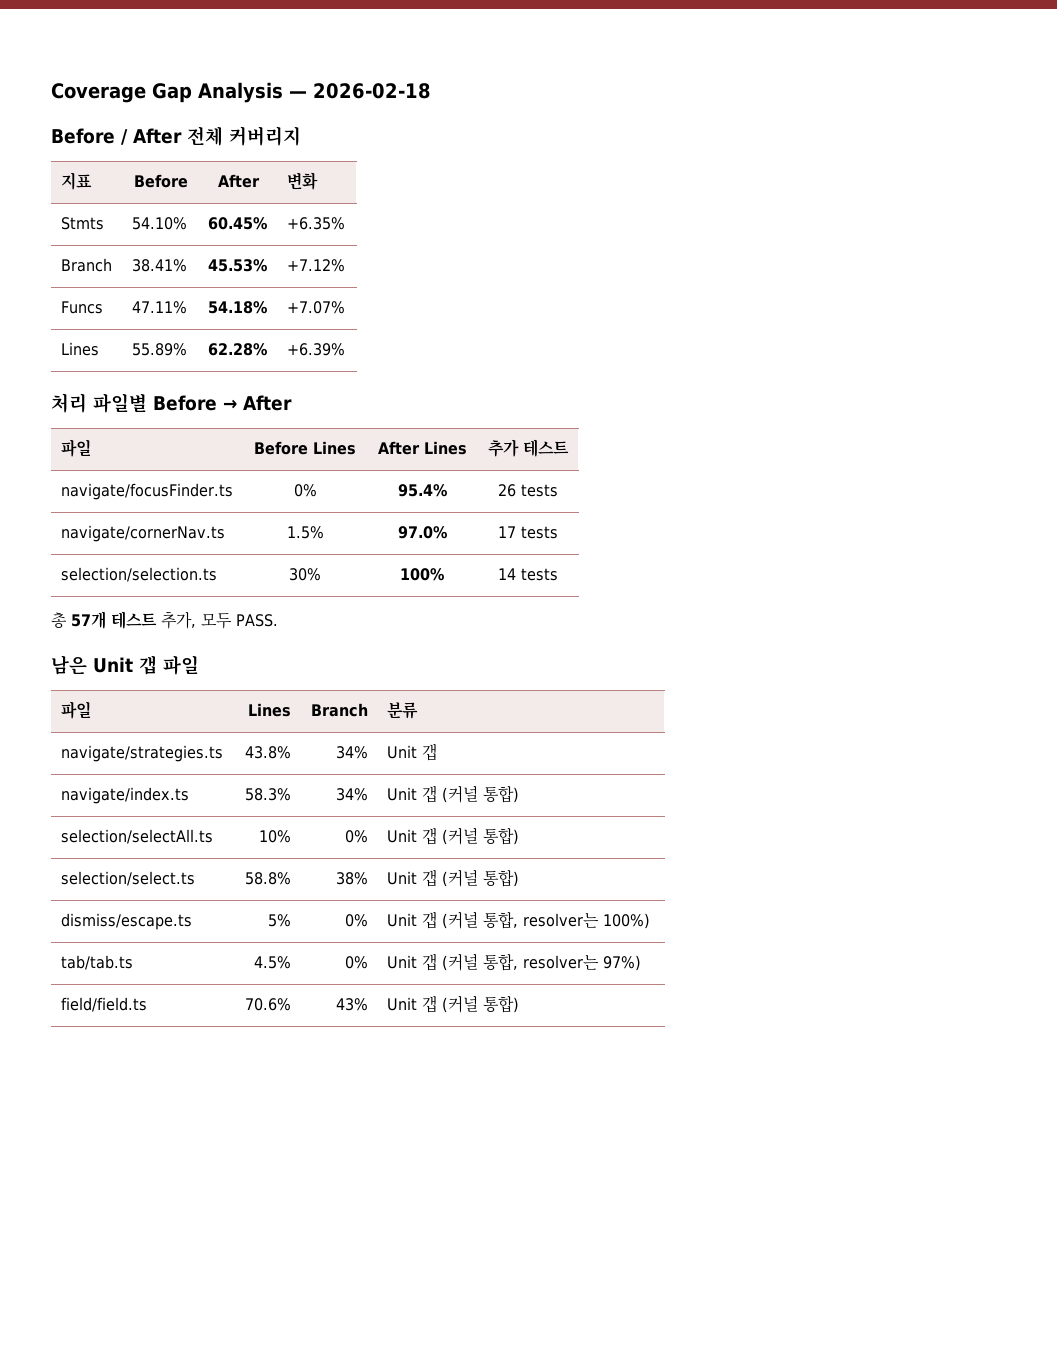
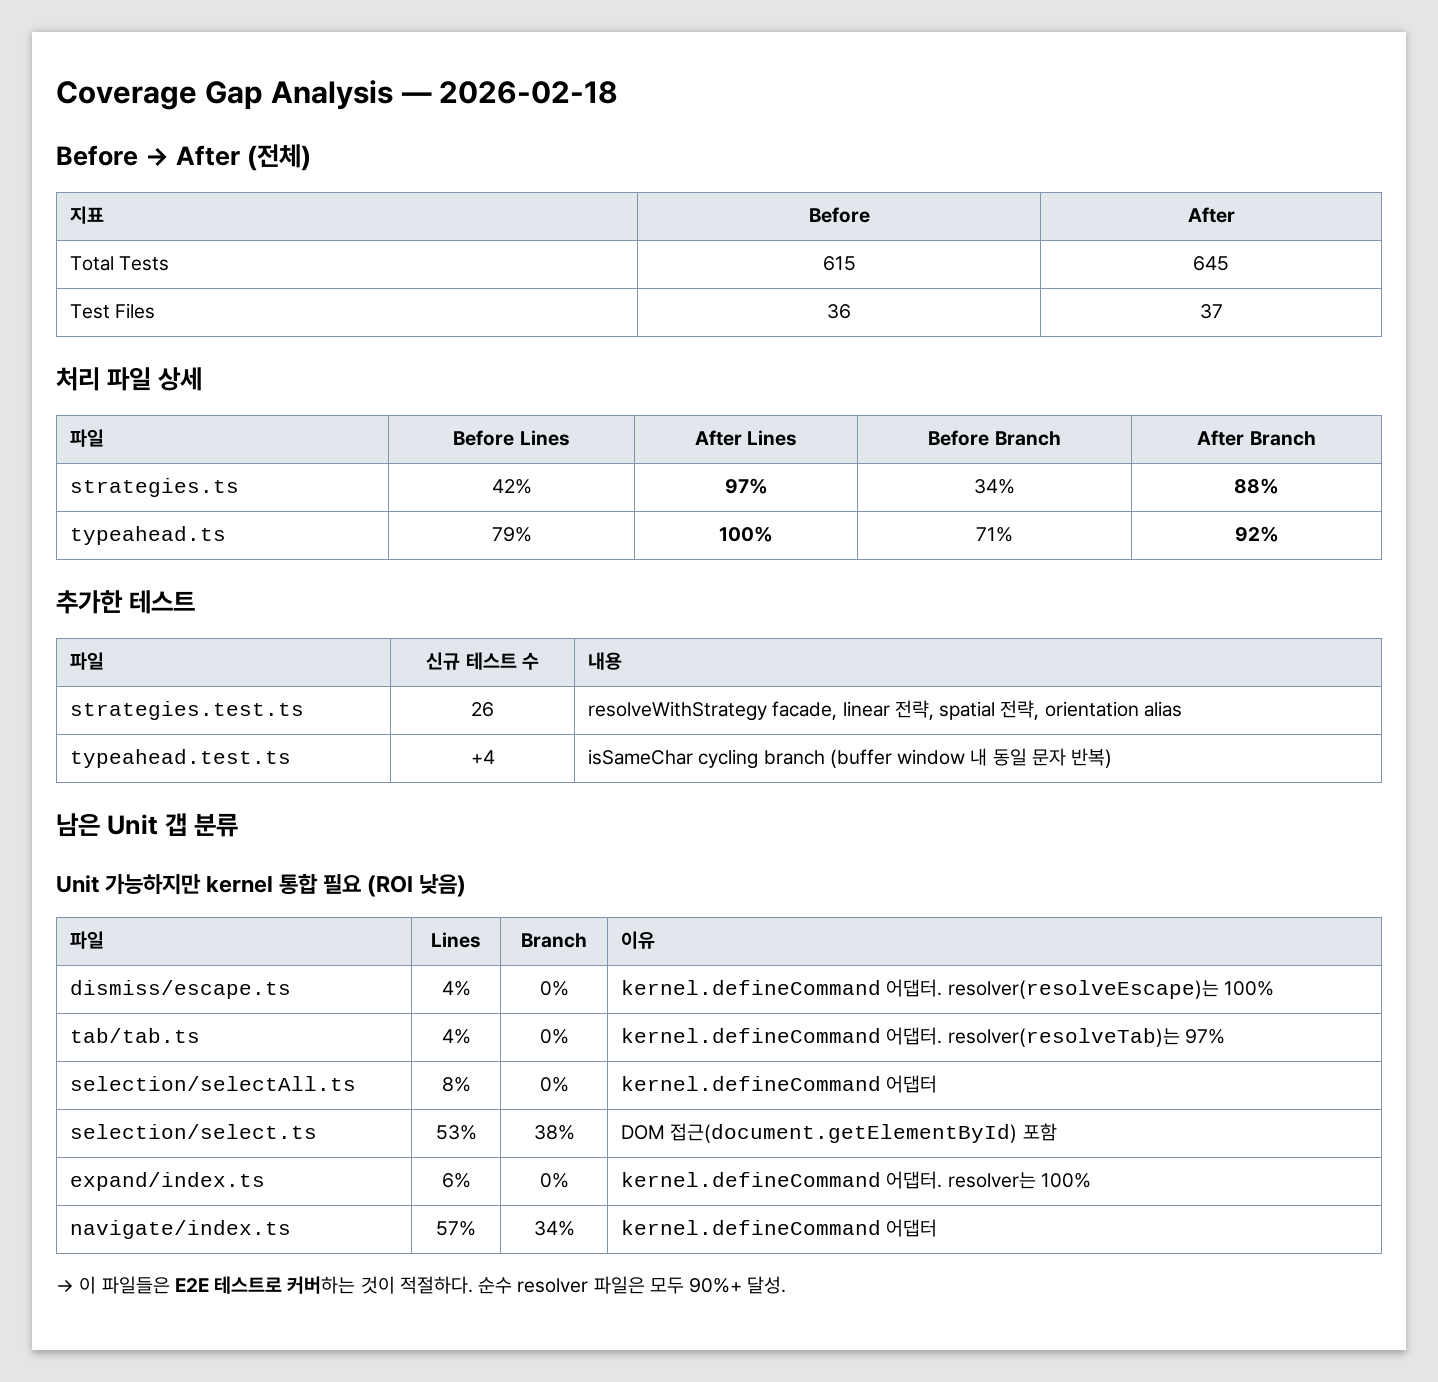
[121,126,301,146] / After 전체 커버리지 -> [145,144,312,171] → After (전체)
[286,172,318,190] [60,217,104,230] [131,217,187,230] [207,217,267,230] [286,217,345,230] [60,258,112,272] [131,259,187,272] [207,259,267,272] [286,259,345,272] [60,301,103,314] [131,301,187,314] [207,301,267,314] [286,301,345,314] [60,342,99,356] [131,343,187,356] [207,343,267,356] [286,343,345,356] [51,393,292,413] | 변화 // Stmts | 54.10% | 60.45% | +6.35% // Branch | 38.41% | 45.53% | +7.12% // Funcs | 47.11% | 54.18% | +7.07% // Lines | 55.89% | 62.28% | +6.39% // 처리 파일별 Before → After -> [70,256,170,271] [822,256,856,271] [1193,256,1229,271] [70,303,156,319] [827,304,851,319] [1199,304,1223,319] [56,367,203,391] // Total Tests | 615 | 645 // Test Files | 36 | 37 // 처리 파일 상세
[488,439,569,457] [60,483,233,500] [293,484,317,497] [397,484,447,497] [498,484,558,497] [60,525,225,542] [286,526,324,539] [397,526,447,539] [498,526,558,539] [60,567,217,582] [289,568,321,581] [400,568,444,581] [498,568,558,581] [51,611,278,629] [51,655,199,675] [60,701,91,719] [248,703,292,717] [311,703,369,717] [386,702,418,719] [60,745,223,762] [245,746,292,759] [336,746,369,759] [386,743,437,761] [60,787,189,804] [245,788,292,801] [336,788,369,801] [386,785,519,803] [60,829,213,844] [259,830,292,843] [345,830,369,843] [386,827,519,845] [60,871,195,886] [245,872,292,885] [336,872,369,885] [386,869,519,887] [60,913,192,930] [268,914,292,927] [345,914,369,927] [386,911,650,929] [60,955,133,970] [254,956,292,969] [345,956,369,969] [386,953,641,971] [60,997,147,1012] [245,998,292,1011] [336,998,369,1011] [386,995,519,1013] 추가 테스트 // navigate/focusFinder.ts | 0% | 95.4% | 26 tests // navigate/cornerNav.ts | 1.5% | 97.0% | 17 tests // selection/selection.ts | 30% | 100% | 14 tests // 총 57개 테스트 추가, 모두 PASS. // 남은 Unit 갭 파일 // 파일 | Lines | Branch | 분류 // navigate/strategies.ts | 43.8% | 34% | Unit 갭 // navigate/index.ts | 58.3% | 34% | Unit 갭 (커널 통합) // selection/selectAll.ts | 10% | 0% | Unit 갭 (커널 통합) // selection/select.ts | 58.8% | 38% | Unit 갭 (커널 통합) // dismiss/escape.ts | 5% | 0% | Unit 갭 (커널 통합, resolver는 100%) // tab/tab.ts | 4.5% | 0% | Unit 갭 (커널 통합, resolver는 97%) // field/field.ts | 70.6% | 43% | Unit 갭 (커널 통합) -> [928,430,1061,446] [1197,430,1316,446] [70,478,240,497] [491,479,532,494] [724,478,768,494] [974,479,1015,494] [1234,478,1279,494] [70,526,227,545] [491,527,532,542] [719,526,773,542] [976,527,1013,542] [1234,526,1279,542] [56,590,196,614] [70,652,105,670] [426,652,539,670] [588,652,623,670] [70,701,305,720] [471,702,494,717] [588,700,1182,721] [70,749,292,768] [470,750,495,764] [588,748,1113,769] [56,813,239,837] [56,873,467,897] [70,931,105,949] [431,932,481,948] [521,933,587,948] [621,931,656,949] [70,980,292,999] [441,981,471,996] [539,981,569,996] [621,979,1274,999] [70,1028,201,1043] [441,1029,471,1044] [539,1029,569,1044] [621,1027,1225,1047] [70,1076,357,1091] [441,1077,471,1092] [539,1077,569,1092] [621,1075,938,1093] [70,1124,318,1139] [435,1125,477,1140] [533,1125,575,1140] [621,1123,1057,1143] [70,1172,266,1191] [441,1173,471,1188] [539,1173,569,1188] [621,1171,1091,1189] [70,1220,292,1239] [436,1221,476,1236] [533,1221,575,1236] [621,1219,938,1237] [56,1276,787,1294] Before Branch | After Branch // strategies.ts | 42% | 97% | 34% | 88% // typeahead.ts | 79% | 100% | 71% | 92% // 추가한 테스트 // 파일 | 신규 테스트 수 | 내용 // strategies.test.ts | 26 | resolveWithStrategy facade, linear 전략, spatial 전략, orientation alias // typeahead.test.ts | +4 | isSameChar cycling branch (buffer window 내 동일 문자 반복) // 남은 Unit 갭 분류 // Unit 가능하지만 kernel 통합 필요 (ROI 낮음) // 파일 | Lines | Branch | 이유 // dismiss/escape.ts | 4% | 0% | kernel.defineCommand 어댑터. resolver(resolveEscape)는 100% // tab/tab.ts | 4% | 0% | kernel.defineCommand 어댑터. resolver(resolveTab)는 97% // selection/selectAll.ts | 8% | 0% | kernel.defineCommand 어댑터 // selection/select.ts | 53% | 38% | DOM 접근(document.getElementById) 포함 // expand/index.ts | 6% | 0% | kernel.defineCommand 어댑터. resolver는 100% // navigate/index.ts | 57% | 34% | kernel.defineCommand 어댑터 // → 이 파일들은 E2E 테스트로 커버하는 것이 적절하다. 순수 resolver 파일은 모두 90%+ 달성.

